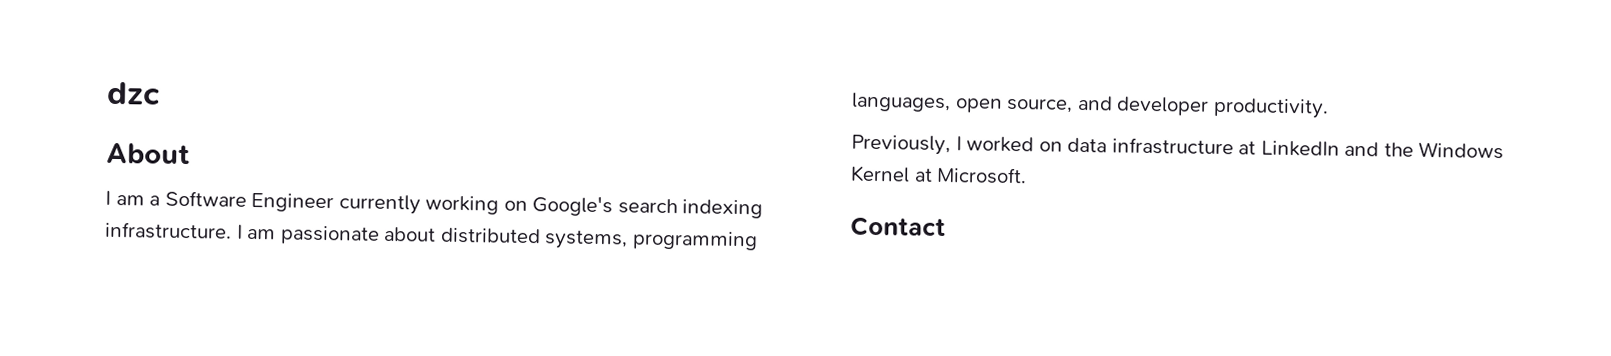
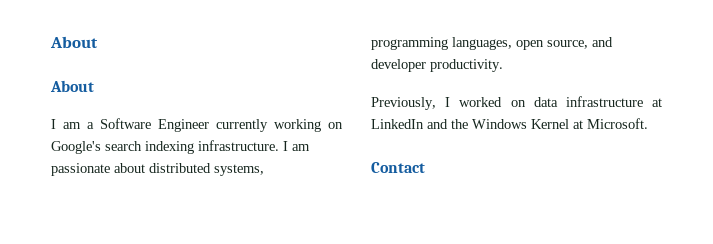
[107,81,161,105] dzc -> [50,36,98,48] About

